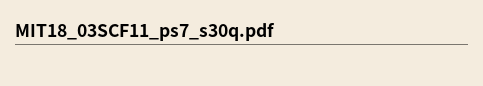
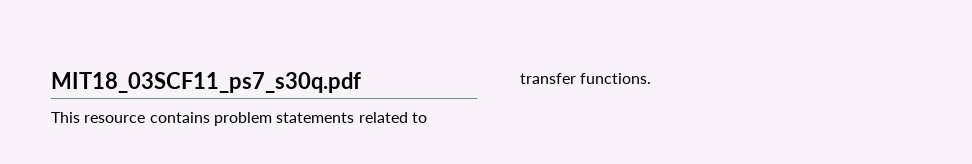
(275, 31) none -> [51,112,427,126] [520,73,652,84] // This resource contains problem statements related to transfer functions.

